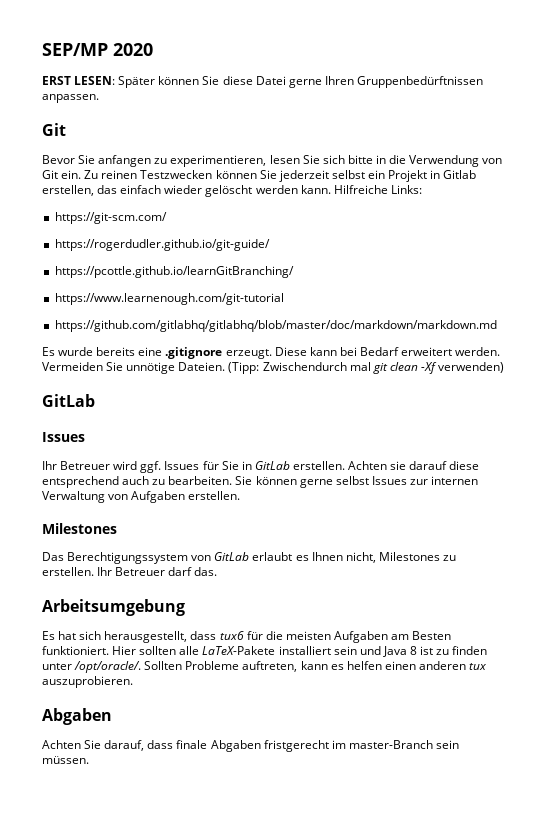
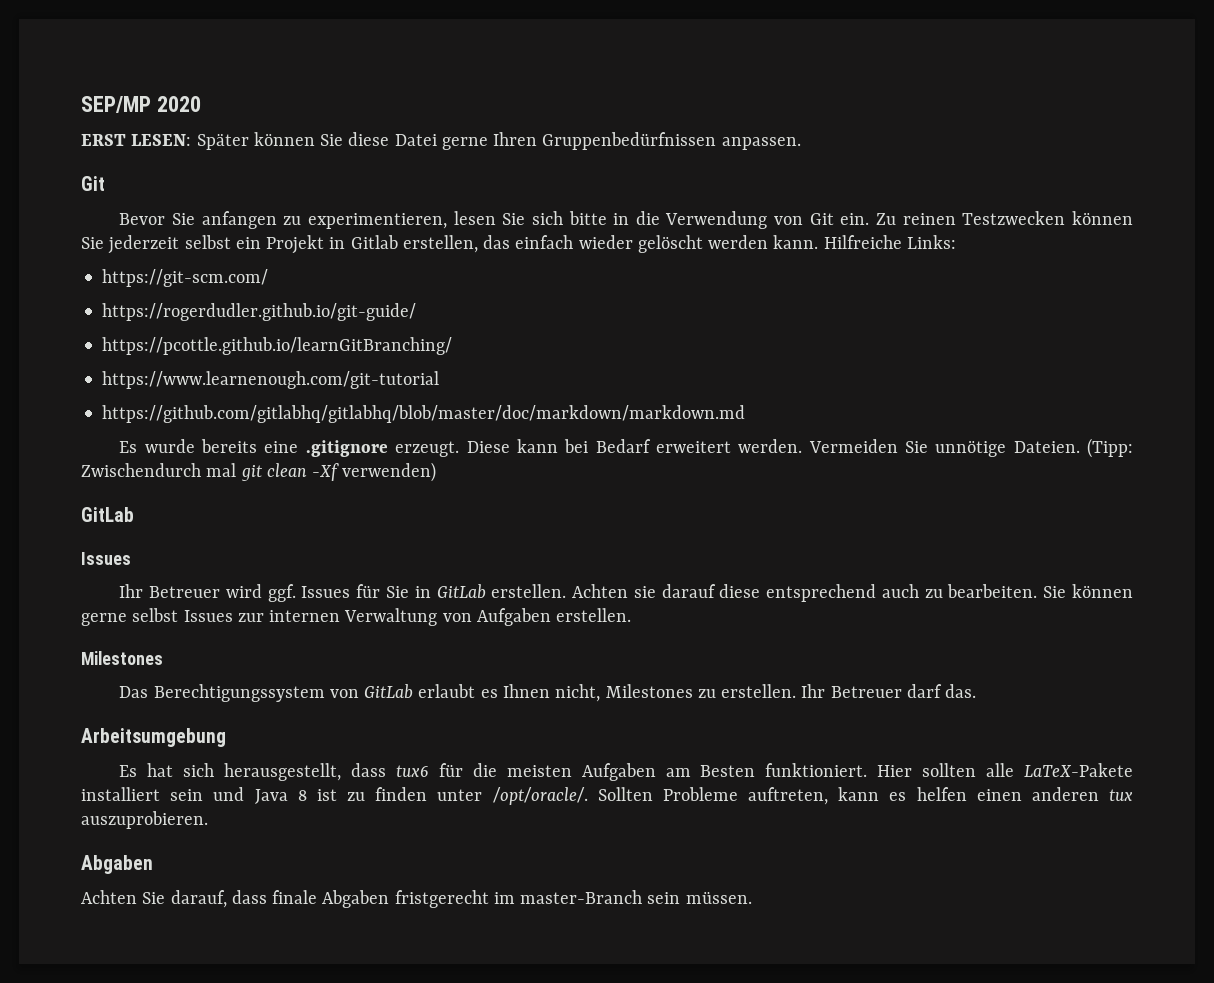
[356,76,483,88] Gruppenbedürftnissen -> [542,132,717,150] Gruppenbedürfnissen

